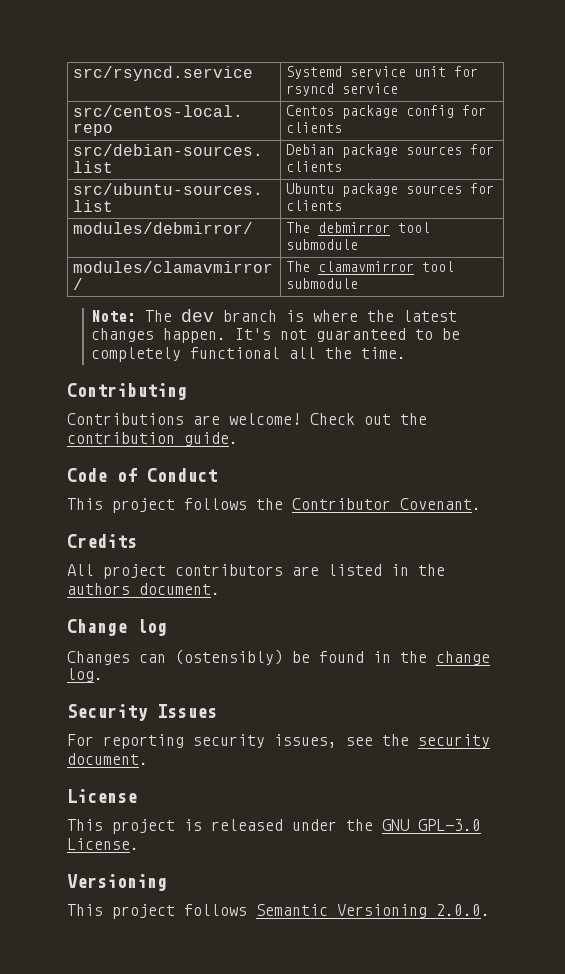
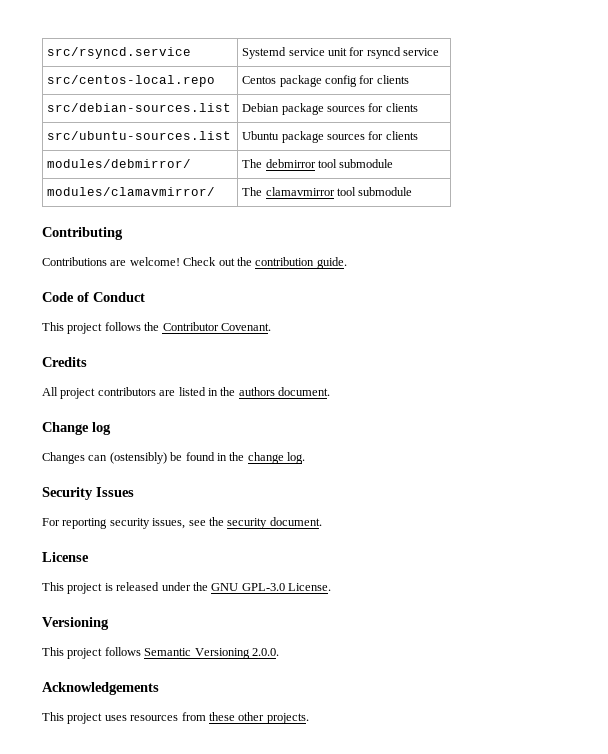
[90,309,457,322] [90,328,460,343] [90,347,406,362] // Note: The dev branch is where the latest changes happen. It's not guaranteed to be completely functional all the time. -> (413, 191) none
(490, 910) none -> [42,682,159,695] [42,712,309,724] // Acknowledgements // This project uses resources from these other projects.

